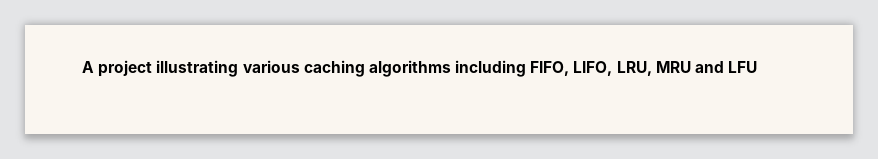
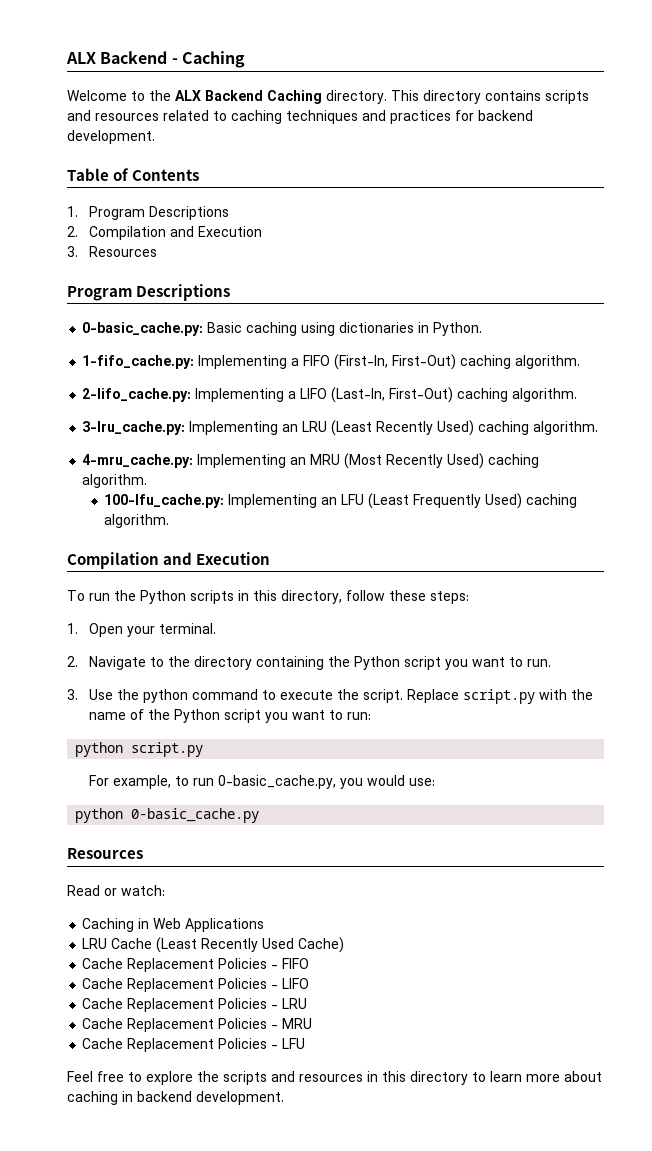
[82,60,758,77] A project illustrating various caching algorithms including FIFO, LIFO, LRU, MRU and LFU -> [66,51,245,68] [67,90,589,104] [67,110,533,124] [67,130,155,144] [67,168,200,181] [67,206,230,220] [67,226,263,240] [67,246,158,257] [67,284,231,301] [82,322,483,336] [82,354,581,370] [82,387,578,403] [82,420,599,436] [82,453,540,469] [82,474,148,488] [104,493,578,509] [104,514,170,528] [67,552,271,569] [67,590,469,604] [67,623,217,637] [67,656,552,670] [67,689,594,704] [89,709,372,723] [75,742,204,757] [89,775,436,789] [75,808,260,823] [67,848,143,859] [67,885,165,896] [82,918,265,932] [82,937,345,953] [82,958,310,972] [82,978,310,992] [82,998,308,1012] [82,1018,313,1032] [82,1038,306,1052] [67,1071,602,1085] [67,1091,284,1105] ALX Backend - Caching // Welcome to the ALX Backend Caching directory. This directory contains scripts and resources related to caching techniques and practices for backend development. // Table of Contents // 1. Program Descriptions // 2. Compilation and Execution // 3. Resources // Program Descriptions // 0-basic_cache.py: Basic caching using dictionaries in Python. // 1-fifo_cache.py: Implementing a FIFO (First-In, First-Out) caching algorithm. // 2-lifo_cache.py: Implementing a LIFO (Last-In, First-Out) caching algorithm. // 3-lru_cache.py: Implementing an LRU (Least Recently Used) caching algorithm. // 4-mru_cache.py: Implementing an MRU (Most Recently Used) caching algorithm. // 100-lfu_cache.py: Implementing an LFU (Least Frequently Used) caching algorithm. // Compilation and Execution // To run the Python scripts in this directory, follow these steps: // 1. Open your terminal. // 2. Navigate to the directory containing the Python script you want to run. // 3. Use the python command to execute the script. Replace script.py with the name of the Python script you want to run: // python script.py // For example, to run 0-basic_cache.py, you would use: // python 0-basic_cache.py // Resources // Read or watch: // Caching in Web Applications // LRU Cache (Least Recently Used Cache) // Cache Replacement Policies - FIFO // Cache Replacement Policies - LIFO // Cache Replacement Policies - LRU // Cache Replacement Policies - MRU // Cache Replacement Policies - LFU // Feel free to explore the scripts and resources in this directory to learn more about caching in backend development.

